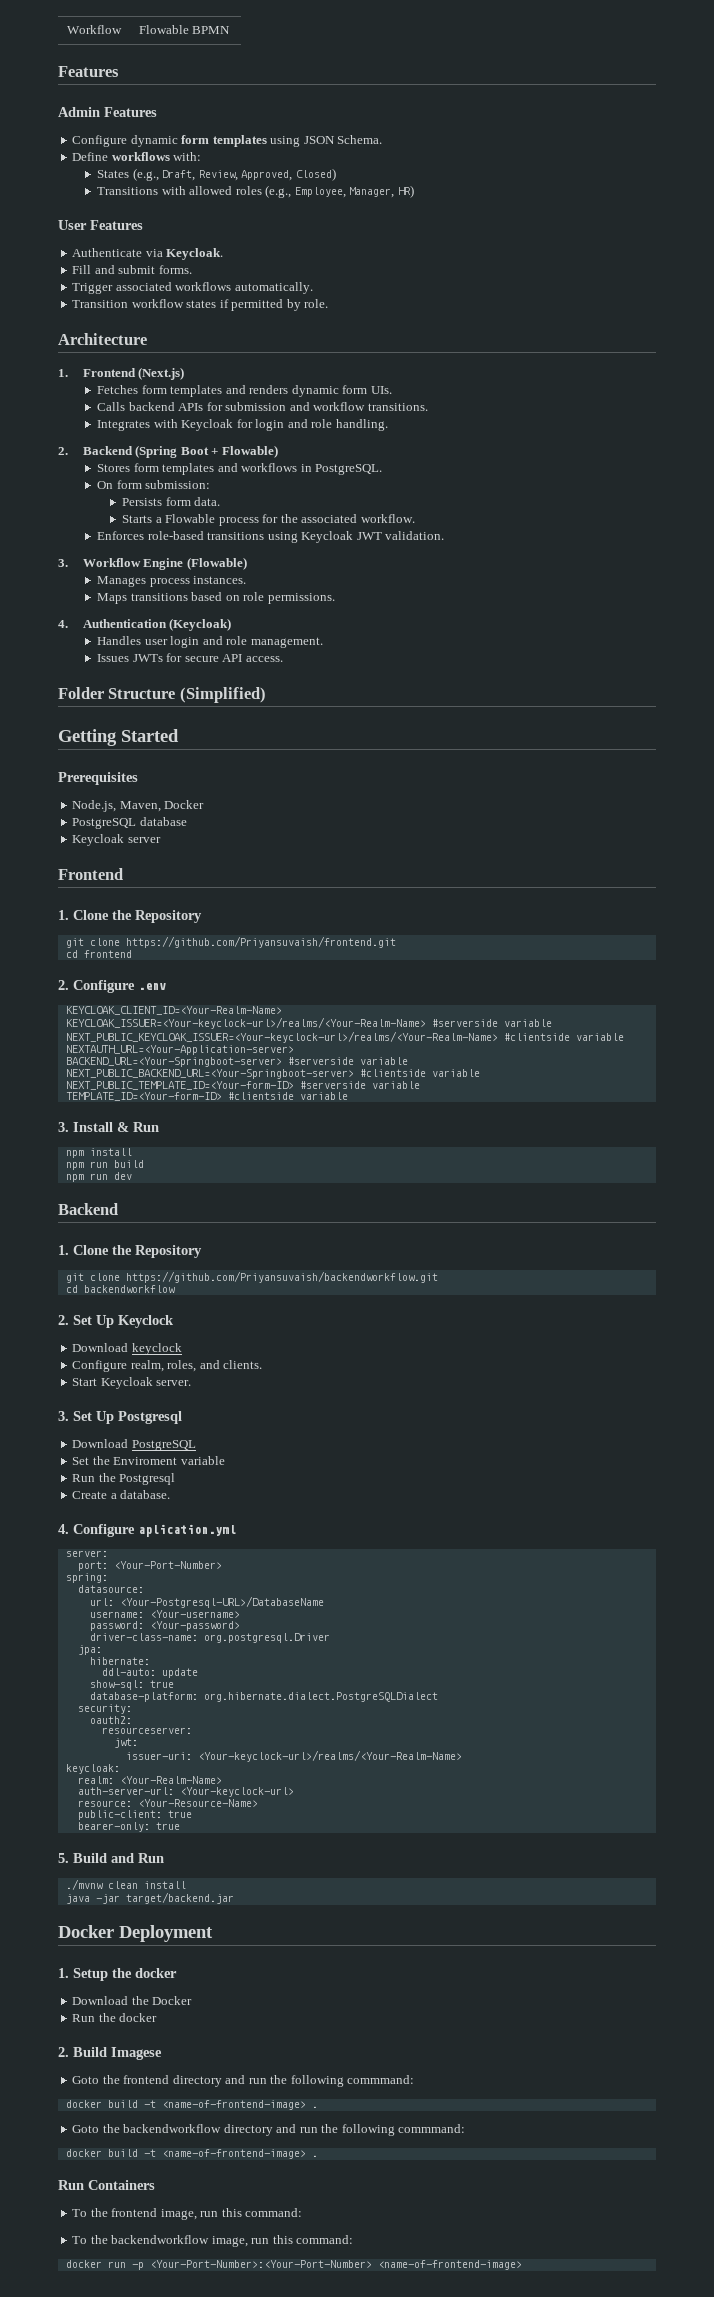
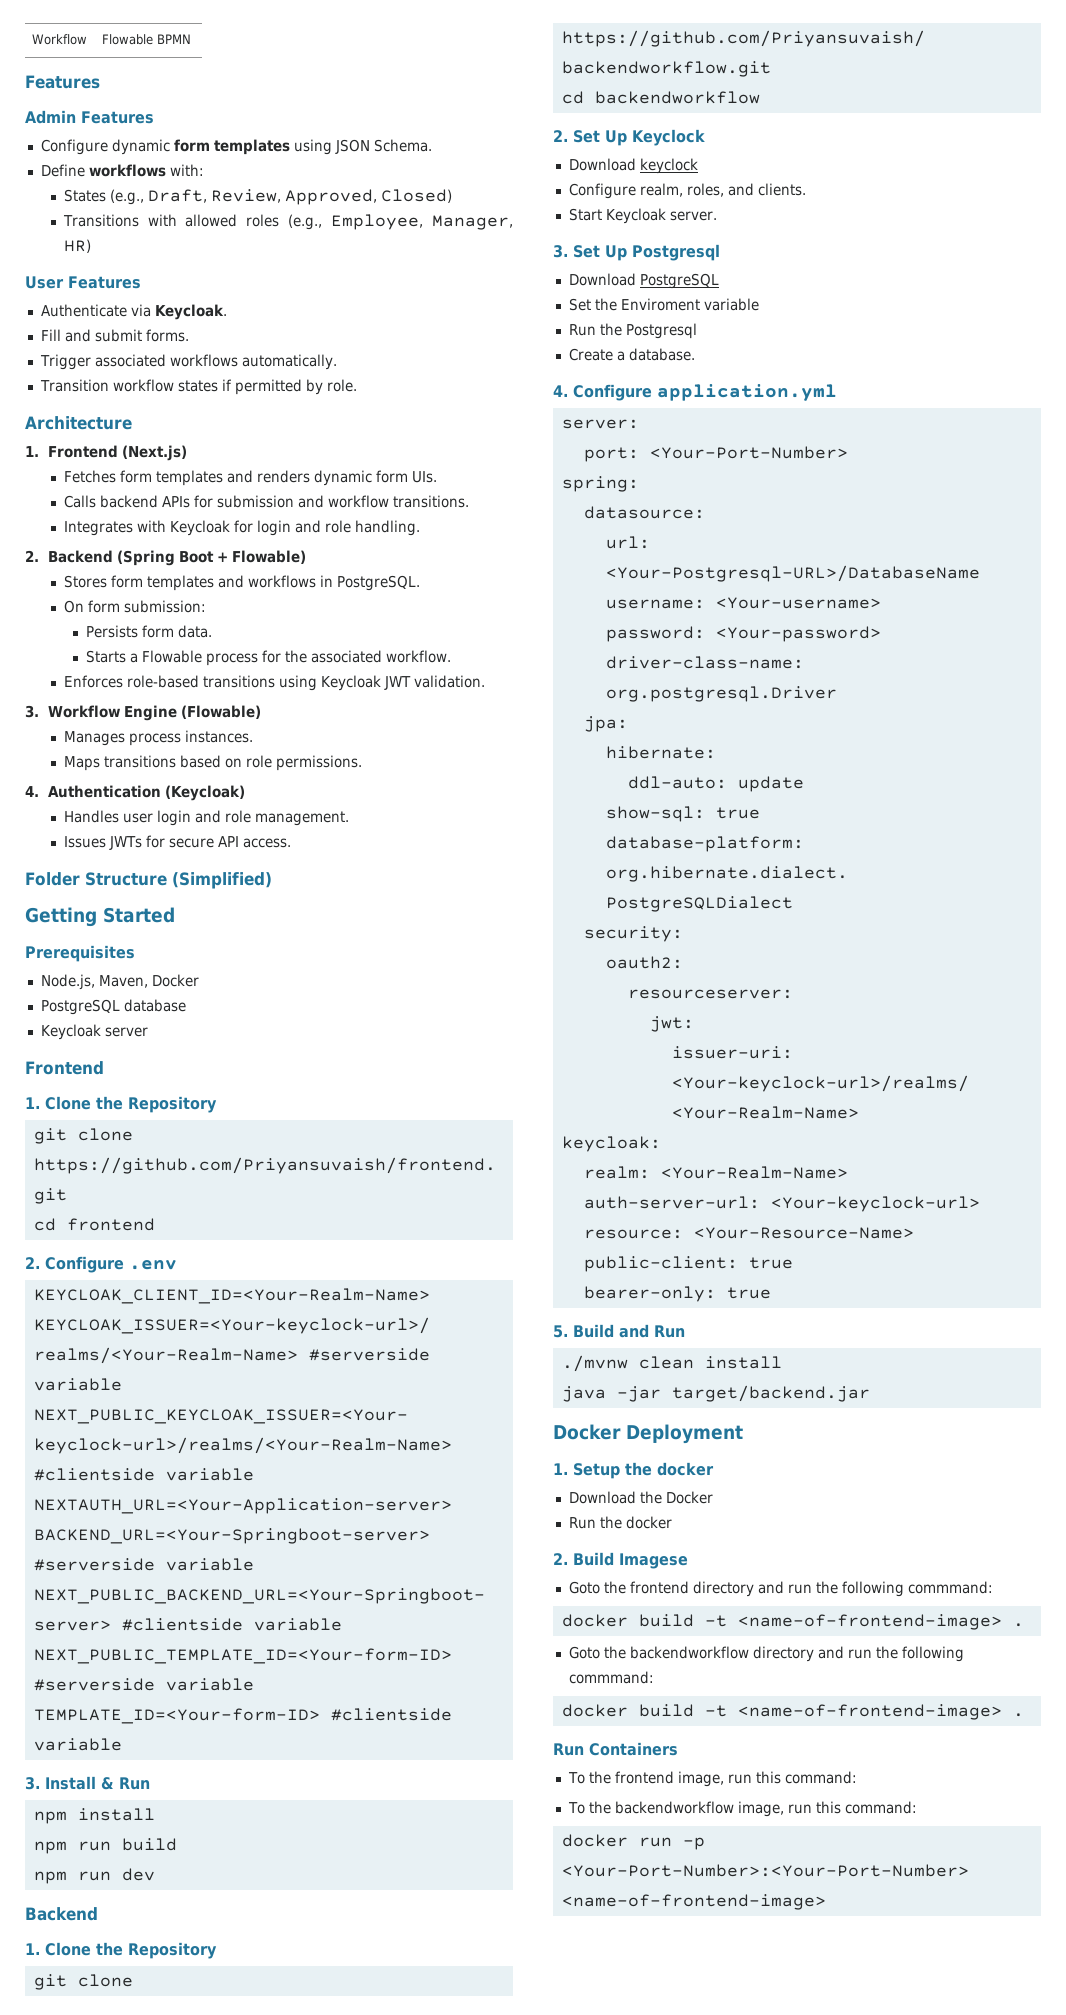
[138,1524,236,1537] aplication.yml -> [657,384,837,401] application.yml

